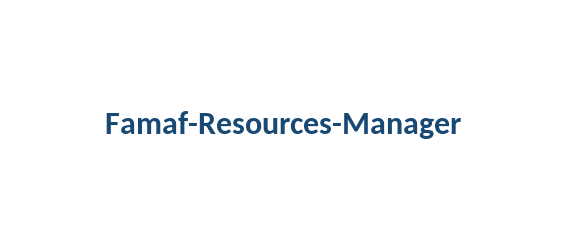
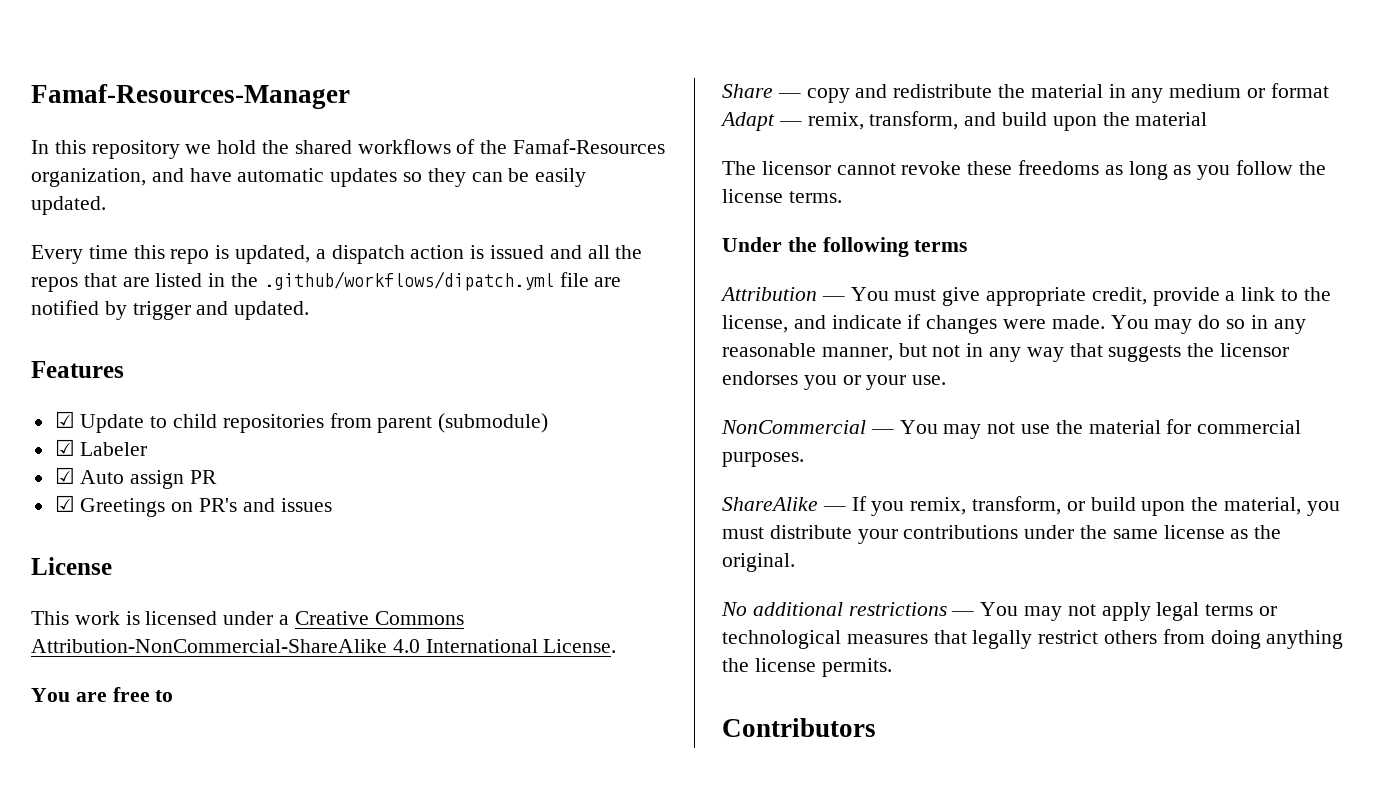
(461, 125) none -> [31,139,666,159] [31,168,587,187] [31,196,106,215] [31,245,643,264] [31,271,622,292] [31,300,310,320] [31,361,124,378] [54,411,549,433] [54,439,148,456] [54,467,218,489] [54,495,332,517] [31,557,112,575] [31,611,464,625] [31,639,617,653] [31,687,174,702] [722,83,1329,103] [720,111,1208,131] [722,160,1326,180] [722,189,842,203] [722,237,968,257] [720,287,1331,306] [722,314,1306,334] [722,343,1290,362] [722,371,947,390] [721,419,1302,439] [722,452,804,467] [722,496,1340,516] [722,525,1282,544] [722,553,795,572] [721,602,1278,621] [722,629,1344,649] [722,658,892,677] [722,718,876,737] // In this repository we hold the shared workflows of the Famaf-Resources organization, and have automatic updates so they can be easily updated. // Every time this repo is updated, a dispatch action is issued and all the repos that are listed in the .github/workflows/dipatch.yml file are notified by trigger and updated. // Features // ☑ Update to child repositories from parent (submodule) // ☑ Labeler // ☑ Auto assign PR // ☑ Greetings on PR's and issues // License // This work is licensed under a Creative Commons Attribution-NonCommercial-ShareAlike 4.0 International License. // You are free to // Share — copy and redistribute the material in any medium or format Adapt — remix, transform, and build upon the material // The licensor cannot revoke these freedoms as long as you follow the license terms. // Under the following terms // Attribution — You must give appropriate credit, provide a link to the license, and indicate if changes were made. You may do so in any reasonable manner, but not in any way that suggests the licensor endorses you or your use. // NonCommercial — You may not use the material for commercial purposes. // ShareAlike — If you remix, transform, or build upon the material, you must distribute your contributions under the same license as the original. // No additional restrictions — You may not apply legal terms or technological measures that legally restrict others from doing anything the license permits. // Contributors

